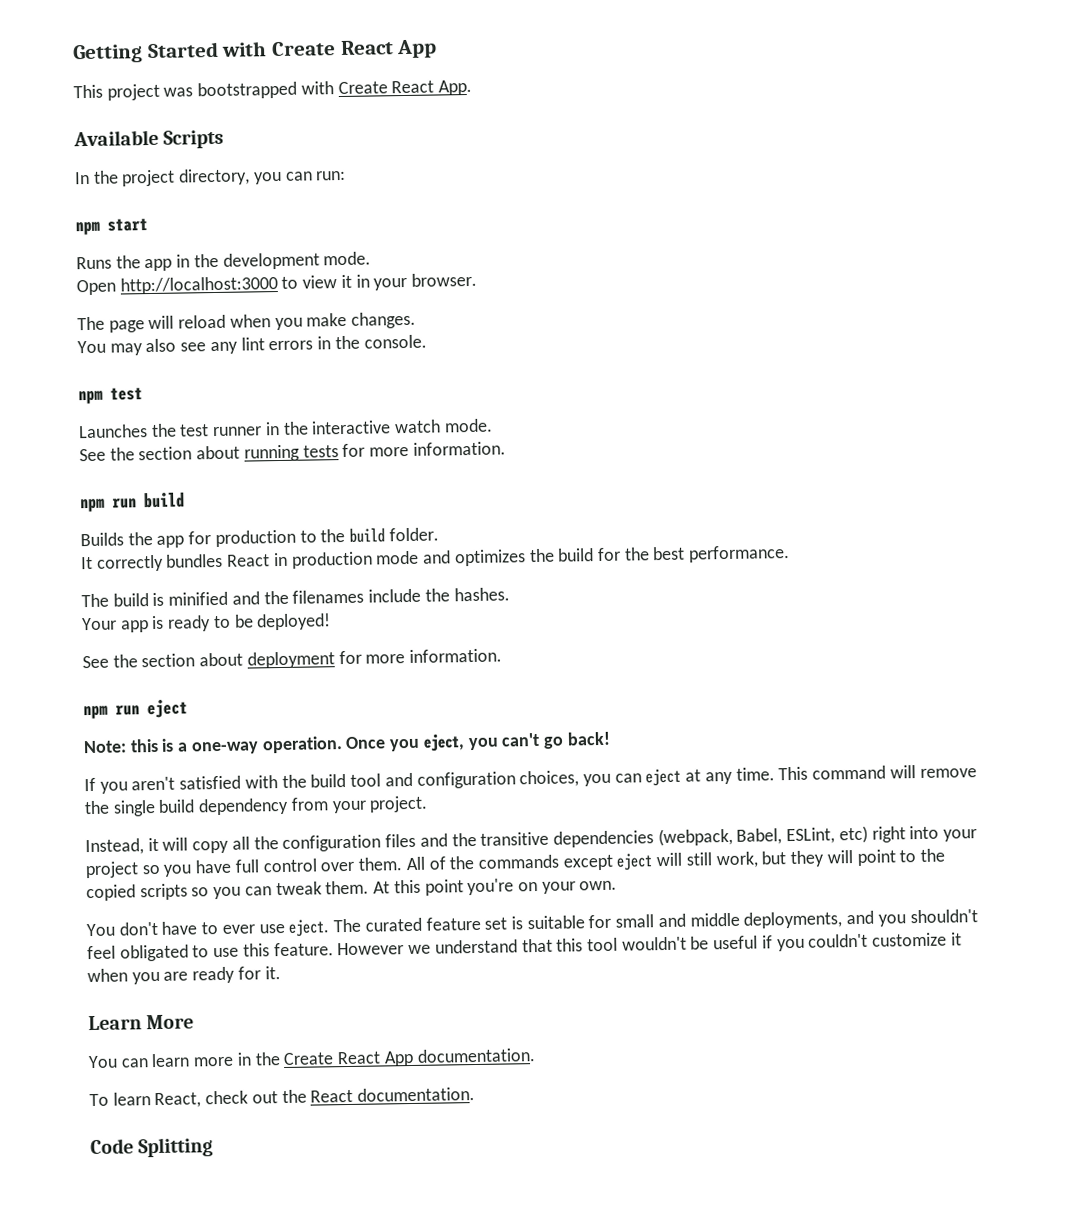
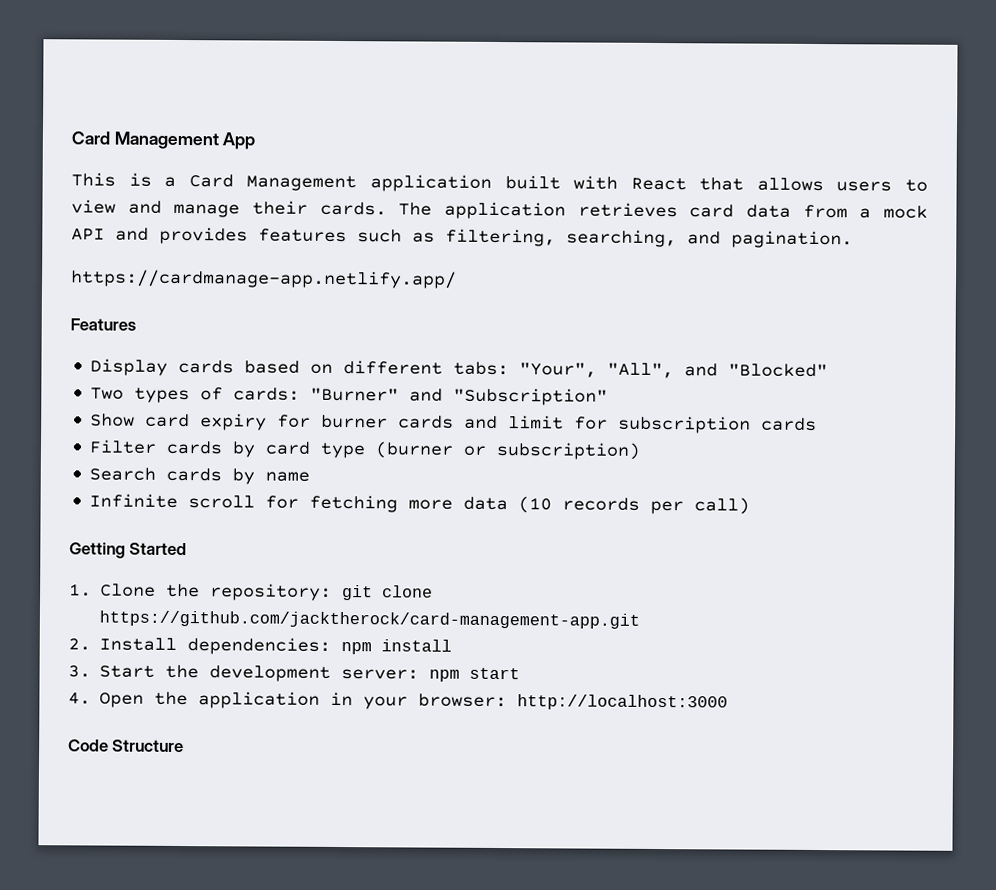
[72,39,438,64] [73,79,473,101] [73,129,225,149] [74,168,347,187] [75,218,148,236] [76,251,372,272] [76,272,478,296] [77,311,417,333] [77,334,427,356] [78,387,143,405] [78,418,493,439] [79,441,506,462] [80,492,185,513] [80,527,439,548] [81,544,791,572] [81,587,510,608] [81,613,332,633] [82,648,503,669] [83,699,188,720] [83,731,611,755] [84,765,977,794] [84,795,429,817] [85,825,978,856] [85,848,945,879] [86,878,618,902] [86,909,978,937] [87,932,962,962] [87,966,281,985] [88,1014,195,1031] [88,1048,536,1069] [89,1087,476,1109] Getting Started with Create React App // This project was bootstrapped with Create React App. // Available Scripts // In the project directory, you can run: // npm start // Runs the app in the development mode. // Open http://localhost:3000 to view it in your browser. // The page will reload when you make changes. // You may also see any lint errors in the console. // npm test // Launches the test runner in the interactive watch mode. // See the section about running tests for more information. // npm run build // Builds the app for production to the build folder. // It correctly bundles React in production mode and optimizes the build for the best performance. // The build is minified and the filenames include the hashes. // Your app is ready to be deployed! // See the section about deployment for more information. // npm run eject // Note: this is a one-way operation. Once you eject, you can't go back! // If you aren't satisfied with the build tool and configuration choices, you can eject at any time. This command will remove the single build dependency from your project. // Instead, it will copy all the configuration files and the transitive dependencies (webpack, Babel, ESLint, etc) right into your project so you have full control over them. All of the commands except eject will still work, but they will point to the copied scripts so you can tweak them. At this point you're on your own. // You don't have to ever use eject. The curated feature set is suitable for small and middle deployments, and you shouldn't feel obligated to use this feature. However we understand that this tool wouldn't be useful if you couldn't customize it when you are ready for it. // Learn More // You can learn more in the Create React App documentation. // To learn React, check out the React documentation. -> [71,131,256,150] [71,172,929,192] [71,199,928,220] [71,226,853,249] [70,269,457,289] [70,318,136,331] [90,358,829,379] [90,387,609,406] [90,413,818,434] [89,439,642,460] [89,467,311,485] [89,493,751,515] [69,542,188,559] [69,583,434,601] [99,610,641,629] [68,637,453,655] [68,664,521,682] [68,691,729,711] Card Management App // This is a Card Management application built with React that allows users to view and manage their cards. The application retrieves card data from a mock API and provides features such as filtering, searching, and pagination. // https://cardmanage-app.netlify.app/ // Features // Display cards based on different tabs: "Your", "All", and "Blocked" // Two types of cards: "Burner" and "Subscription" // Show card expiry for burner cards and limit for subscription cards // Filter cards by card type (burner or subscription) // Search cards by name // Infinite scroll for fetching more data (10 records per call) // Getting Started // 1. Clone the repository: git clone https://github.com/jacktherock/card-management-app.git // 2. Install dependencies: npm install // 3. Start the development server: npm start // 4. Open the application in your browser: http://localhost:3000
[138,1137,214,1158] Splitting -> [112,739,185,753] Structure

